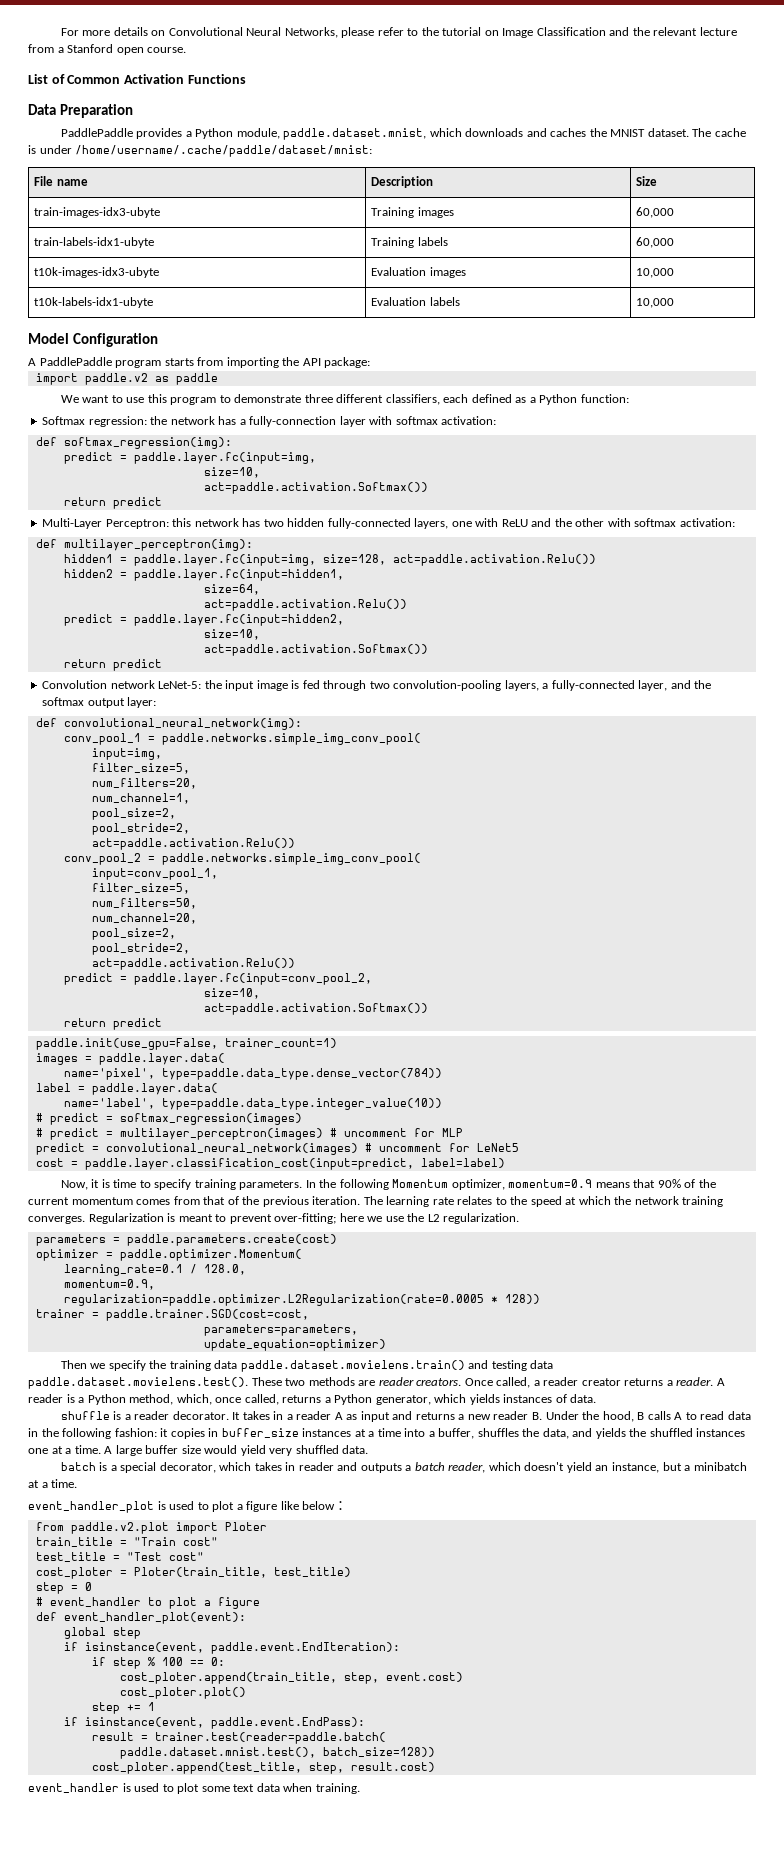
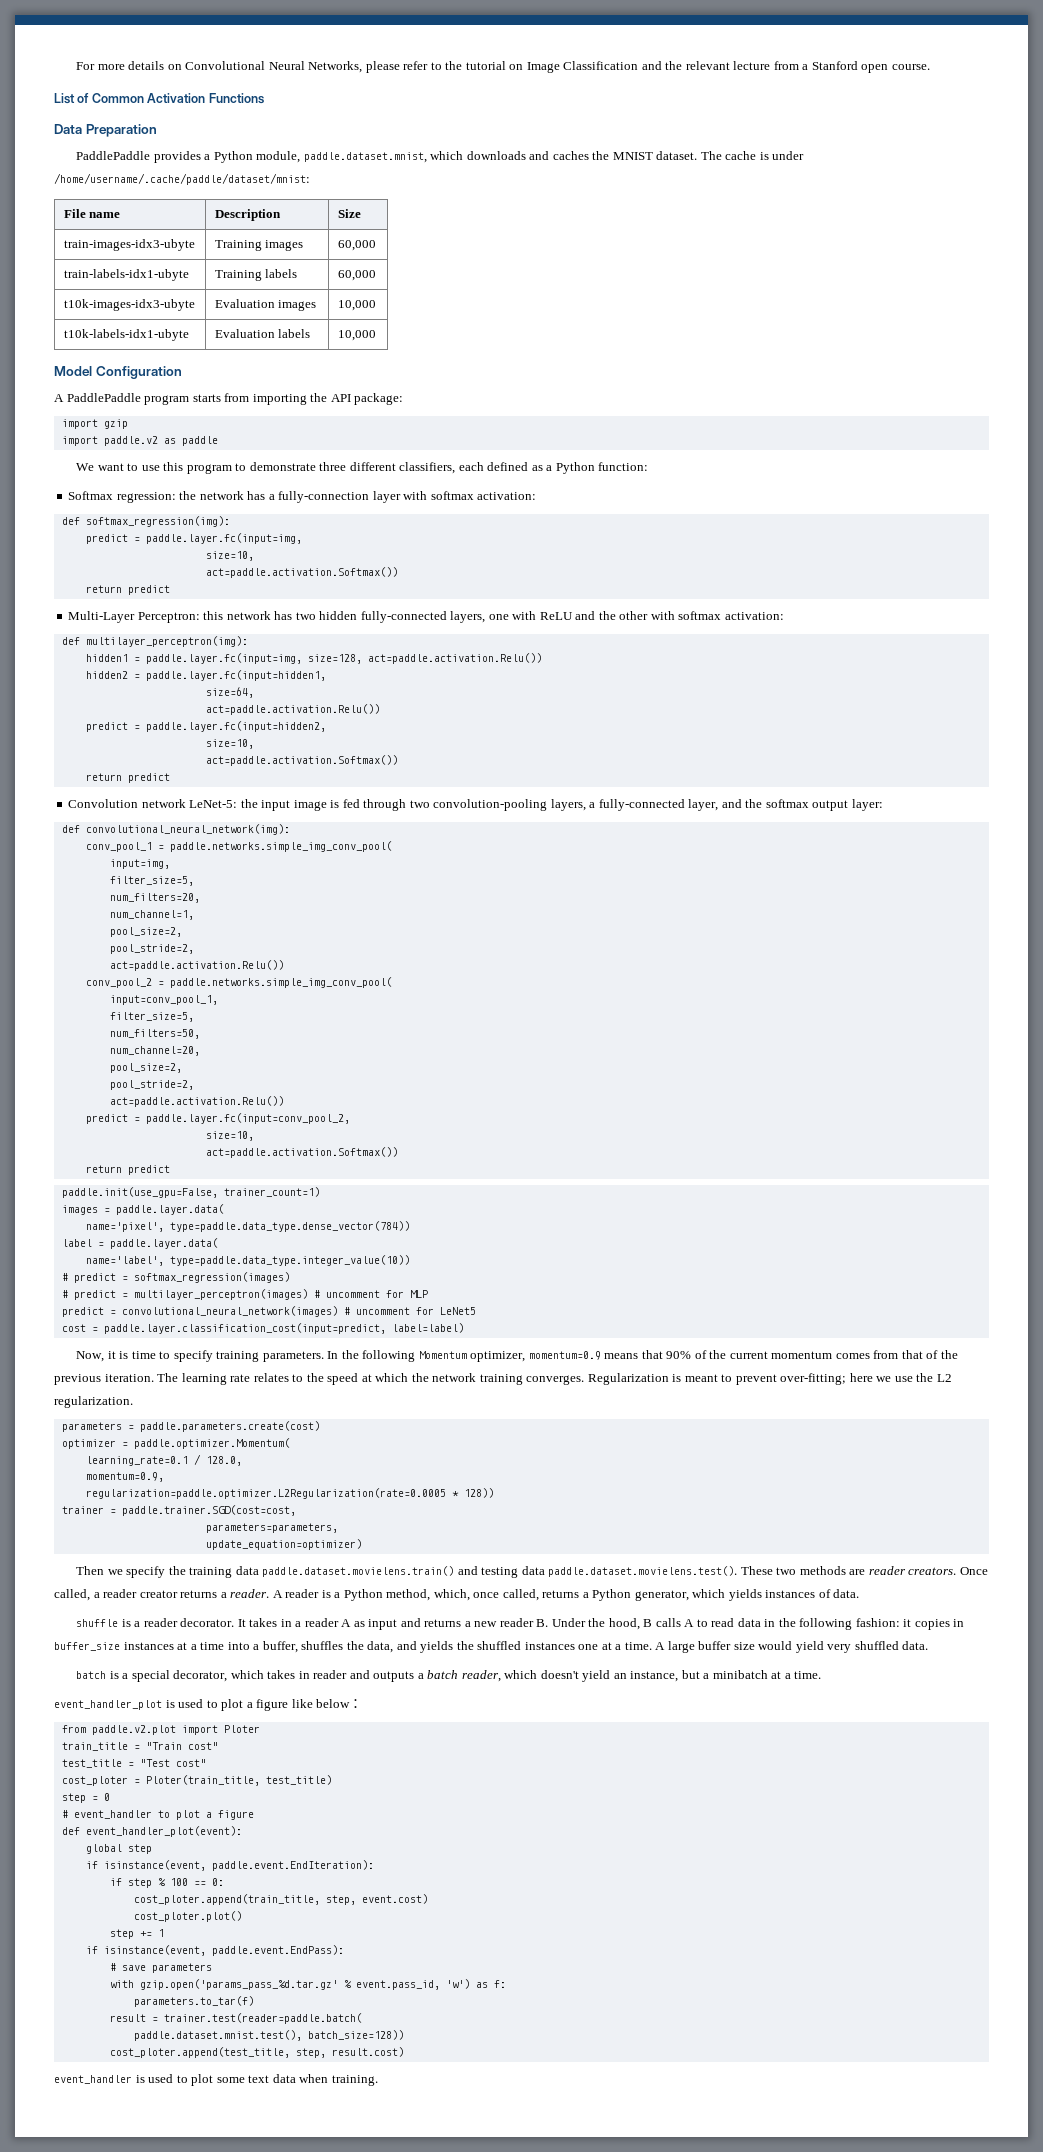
(371, 362) none -> [61,419,128,429] // import gzip
(365, 1723) none -> [109,1963,212,1973] [109,1979,506,1990] [133,1996,254,2007] // # save parameters // with gzip.open('params_pass_%d.tar.gz' % event.pass_id, 'w') as f: // parameters.to_tar(f)

